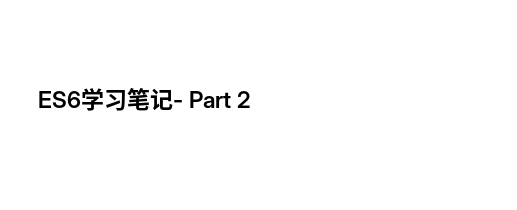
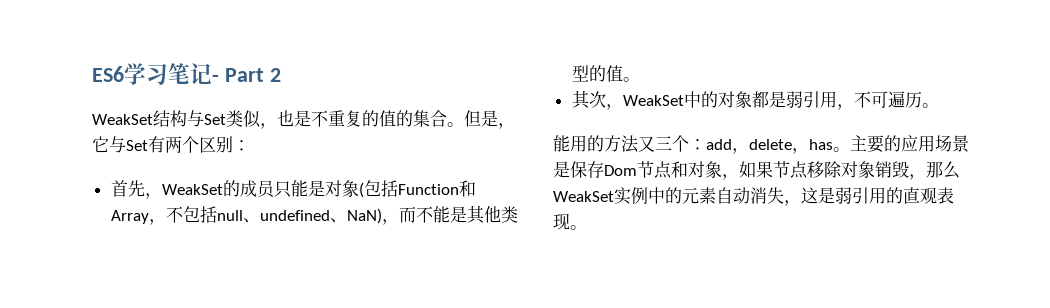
(251, 99) none -> [92,110,515,129] [92,136,250,153] [110,180,476,199] [110,205,518,225] [571,65,640,82] [571,90,939,110] [553,135,969,154] [553,161,960,180] [553,187,954,206] [553,213,587,230] // WeakSet结构与Set类似，也是不重复的值的集合。但是，它与Set有两个区别： // 首先，WeakSet的成员只能是对象(包括Function和Array，不包括null、undefined、NaN)，而不能是其他类型的值。 // 其次，WeakSet中的对象都是弱引用，不可遍历。 // 能用的方法又三个：add，delete，has。主要的应用场景是保存Dom节点和对象，如果节点移除对象销毁，那么WeakSet实例中的元素自动消失，这是弱引用的直观表现。

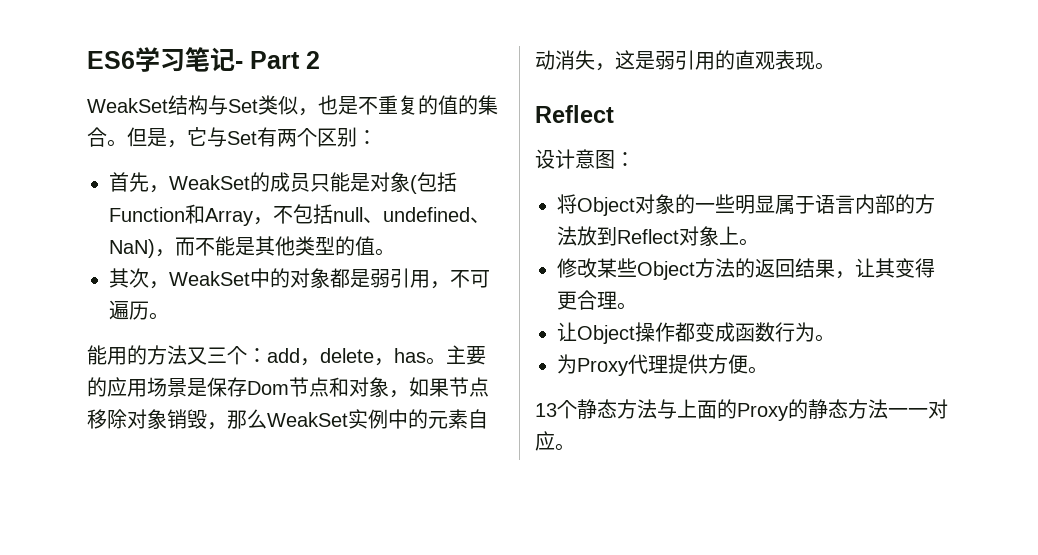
(587, 227) none -> [535,105,614,123] [535,149,635,169] [557,194,935,216] [557,226,759,246] [557,258,935,280] [557,290,637,310] [557,322,835,344] [557,354,768,376] [535,399,948,421] [535,431,575,451] // Reflect // 设计意图： // 将Object对象的一些明显属于语言内部的方法放到Reflect对象上。 // 修改某些Object方法的返回结果，让其变得更合理。 // 让Object操作都变成函数行为。 // 为Proxy代理提供方便。 // 13个静态方法与上面的Proxy的静态方法一一对应。

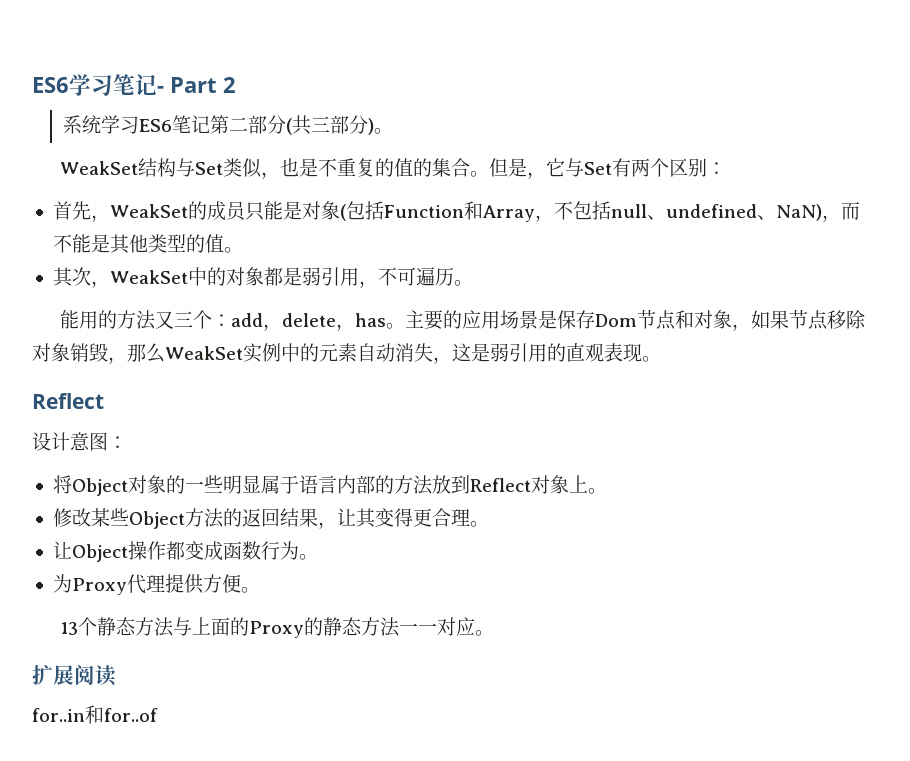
(320, 60) none -> [62,115,393,135] // 系统学习ES6笔记第二部分(共三部分)。
(575, 447) none -> [32,665,117,686] [32,705,158,724] // 扩展阅读 // for..in和for..of

